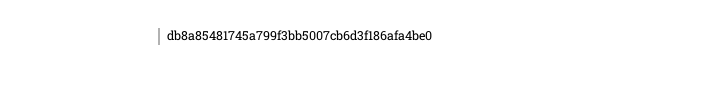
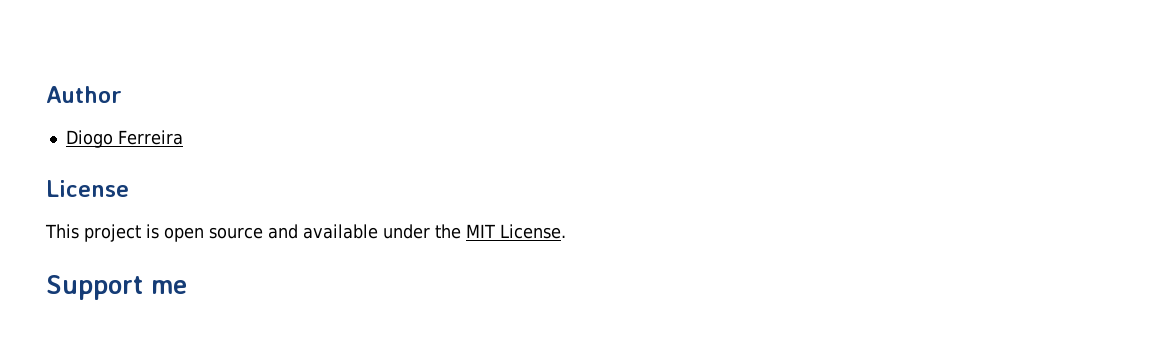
[166,30,432,41] db8a85481745a799f3bb5007cb6d3f186afa4be0 -> [46,86,122,103] [65,130,183,148] [46,180,129,197] [45,224,566,242] [46,275,187,300] Author // Diogo Ferreira // License // This project is open source and available under the MIT License. // Support me

